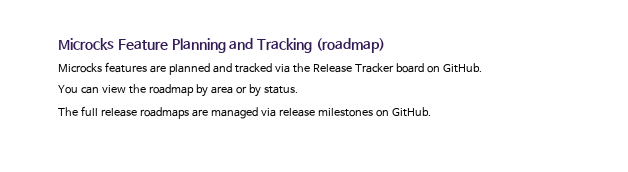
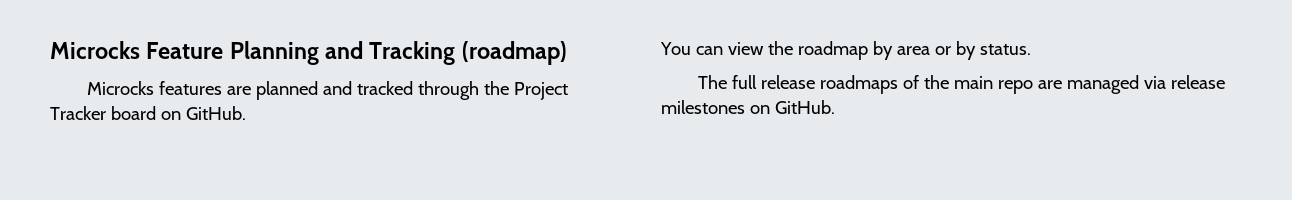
[274,63,352,73] via the Release -> [417,81,568,100] through the Project
(189, 113) none -> [902,75,1033,94] of the main repo

